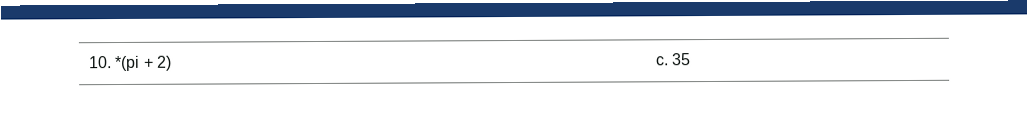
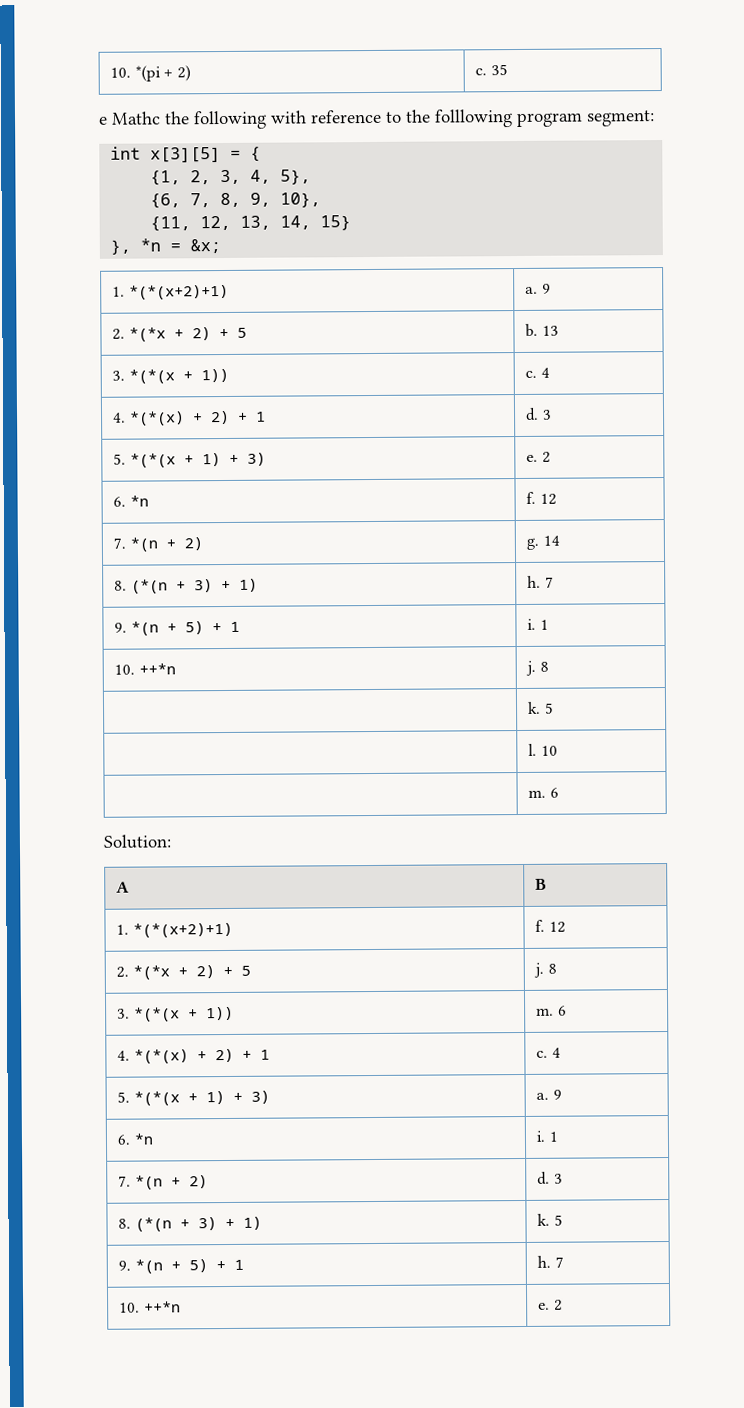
(692, 59) none -> [98,109,655,130] [110,146,262,163] [150,169,312,186] [150,192,322,209] [150,215,352,232] [110,238,222,255] [112,284,229,300] [525,283,551,294] [112,327,247,342] [525,323,559,337] [112,368,229,384] [525,367,550,378] [113,410,266,426] [525,407,552,421] [113,452,266,468] [526,451,551,463] [113,495,149,507] [526,491,557,505] [113,537,203,552] [526,535,560,550] [114,578,258,594] [527,575,554,588] [114,621,240,636] [527,618,549,630] [114,663,176,675] [526,660,549,676] [527,701,554,714] [528,743,558,756] [528,787,559,798] [103,834,171,849] [116,881,131,893] [535,878,548,890] [116,922,233,938] [535,919,566,933] [116,965,251,980] [534,962,557,978] [117,1006,234,1022] [536,1005,567,1016] [117,1048,270,1064] [536,1047,561,1058] [117,1090,270,1106] [536,1089,562,1100] [117,1133,153,1145] [536,1130,558,1142] [118,1175,208,1190] [537,1171,563,1185] [118,1216,262,1232] [537,1213,563,1226] [118,1259,244,1274] [537,1255,564,1268] [119,1301,181,1313] [538,1299,563,1311] // e Mathc the following with reference to the folllowing program segment: // int x[3][5] = { // {1, 2, 3, 4, 5}, // {6, 7, 8, 9, 10}, // {11, 12, 13, 14, 15} // }, *n = &x; // 1. *(*(x+2)+1) | a. 9 // 2. *(*x + 2) + 5 | b. 13 // 3. *(*(x + 1)) | c. 4 // 4. *(*(x) + 2) + 1 | d. 3 // 5. *(*(x + 1) + 3) | e. 2 // 6. *n | f. 12 // 7. *(n + 2) | g. 14 // 8. (*(n + 3) + 1) | h. 7 // 9. *(n + 5) + 1 | i. 1 // 10. ++*n | j. 8 // | k. 5 // | l. 10 // | m. 6 // Solution: // A | B // 1. *(*(x+2)+1) | f. 12 // 2. *(*x + 2) + 5 | j. 8 // 3. *(*(x + 1)) | m. 6 // 4. *(*(x) + 2) + 1 | c. 4 // 5. *(*(x + 1) + 3) | a. 9 // 6. *n | i. 1 // 7. *(n + 2) | d. 3 // 8. (*(n + 3) + 1) | k. 5 // 9. *(n + 5) + 1 | h. 7 // 10. ++*n | e. 2

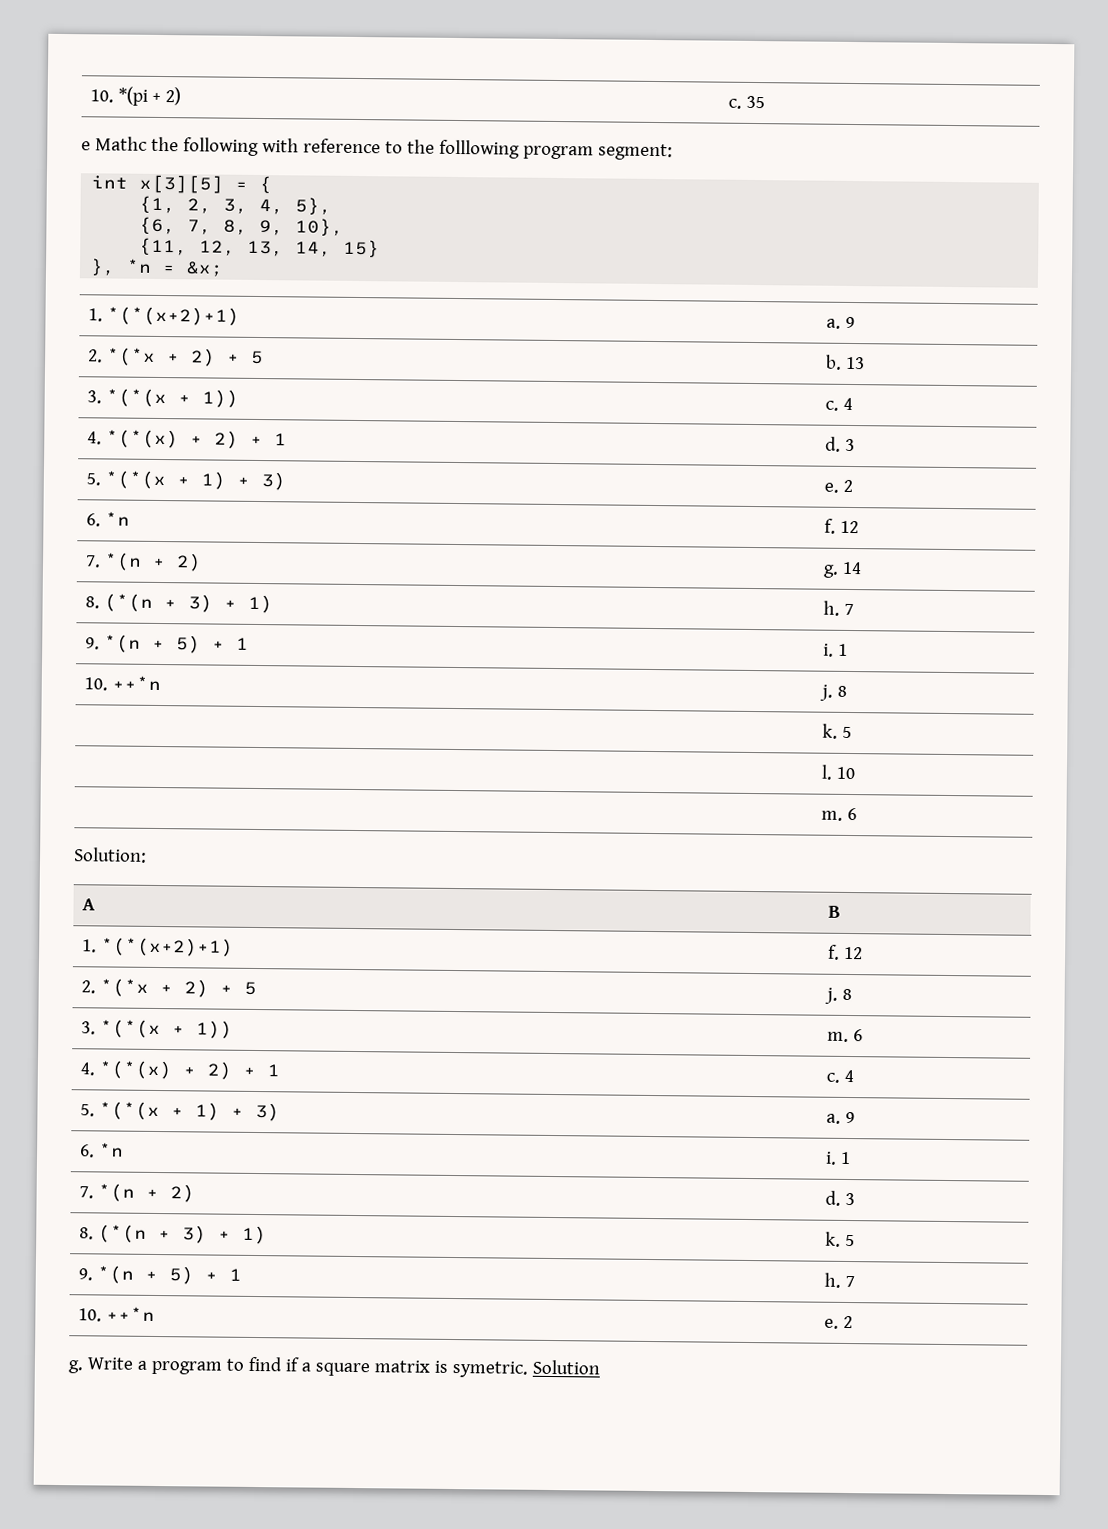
(563, 1305) none -> [68,1356,600,1378] // g. Write a program to find if a square matrix is symetric. Solution

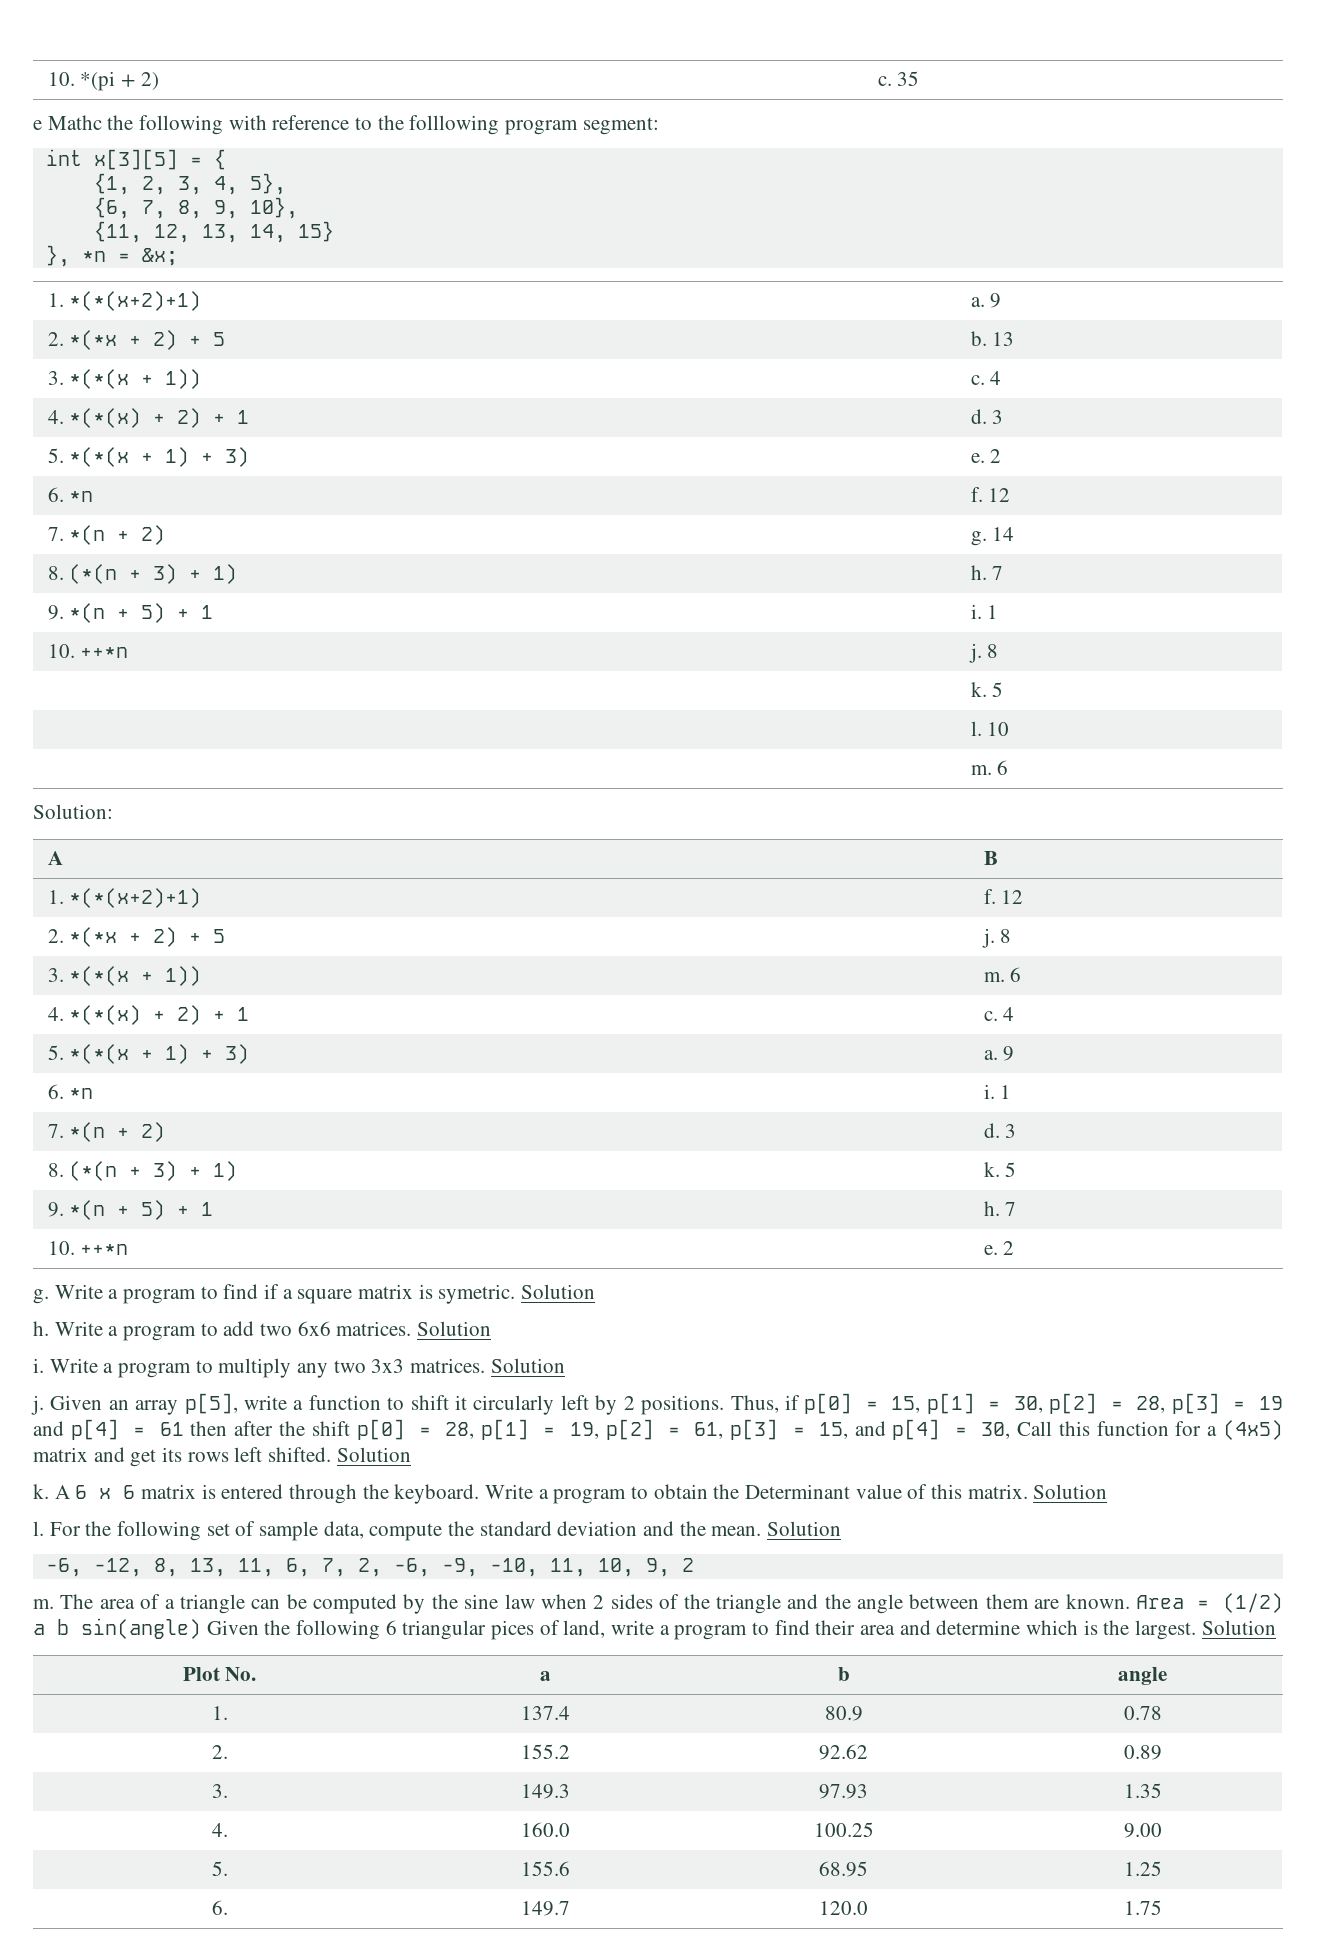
(600, 1367) none -> [33,1321,492,1341] [33,1358,565,1378] [31,1393,1284,1415] [33,1419,1283,1440] [33,1447,411,1467] [33,1484,1108,1504] [33,1521,842,1541] [45,1558,694,1577] [33,1593,1284,1614] [33,1618,1276,1640] [182,1667,257,1681] [539,1671,551,1681] [837,1667,850,1681] [1118,1667,1167,1685] [211,1706,228,1720] [520,1706,570,1720] [824,1706,863,1721] [1123,1706,1162,1720] [211,1745,228,1759] [520,1744,570,1759] [819,1744,868,1760] [1123,1745,1162,1760] [211,1784,228,1798] [520,1784,570,1799] [819,1784,868,1799] [1123,1783,1162,1798] [211,1823,228,1837] [520,1822,570,1837] [813,1822,874,1837] [1123,1823,1162,1838] [211,1861,228,1876] [520,1861,570,1876] [819,1861,868,1877] [1123,1861,1162,1876] [211,1900,228,1915] [520,1901,570,1916] [819,1901,868,1915] [1123,1900,1162,1915] // h. Write a program to add two 6x6 matrices. Solution // i. Write a program to multiply any two 3x3 matrices. Solution // j. Given an array p[5], write a function to shift it circularly left by 2 positions. Thus, if p[0] = 15, p[1] = 30, p[2] = 28, p[3] = 19 and p[4] = 61 then after the shift p[0] = 28, p[1] = 19, p[2] = 61, p[3] = 15, and p[4] = 30, Call this function for a (4x5) matrix and get its rows left shifted. Solution // k. A 6 x 6 matrix is entered through the keyboard. Write a program to obtain the Determinant value of this matrix. Solution // l. For the following set of sample data, compute the standard deviation and the mean. Solution // -6, -12, 8, 13, 11, 6, 7, 2, -6, -9, -10, 11, 10, 9, 2 // m. The area of a triangle can be computed by the sine law when 2 sides of the triangle and the angle between them are known. Area = (1/2) a b sin(angle) Given the following 6 triangular pices of land, write a program to find their area and determine which is the largest. Solution // Plot No. | a | b | angle // 1. | 137.4 | 80.9 | 0.78 // 2. | 155.2 | 92.62 | 0.89 // 3. | 149.3 | 97.93 | 1.35 // 4. | 160.0 | 100.25 | 9.00 // 5. | 155.6 | 68.95 | 1.25 // 6. | 149.7 | 120.0 | 1.75

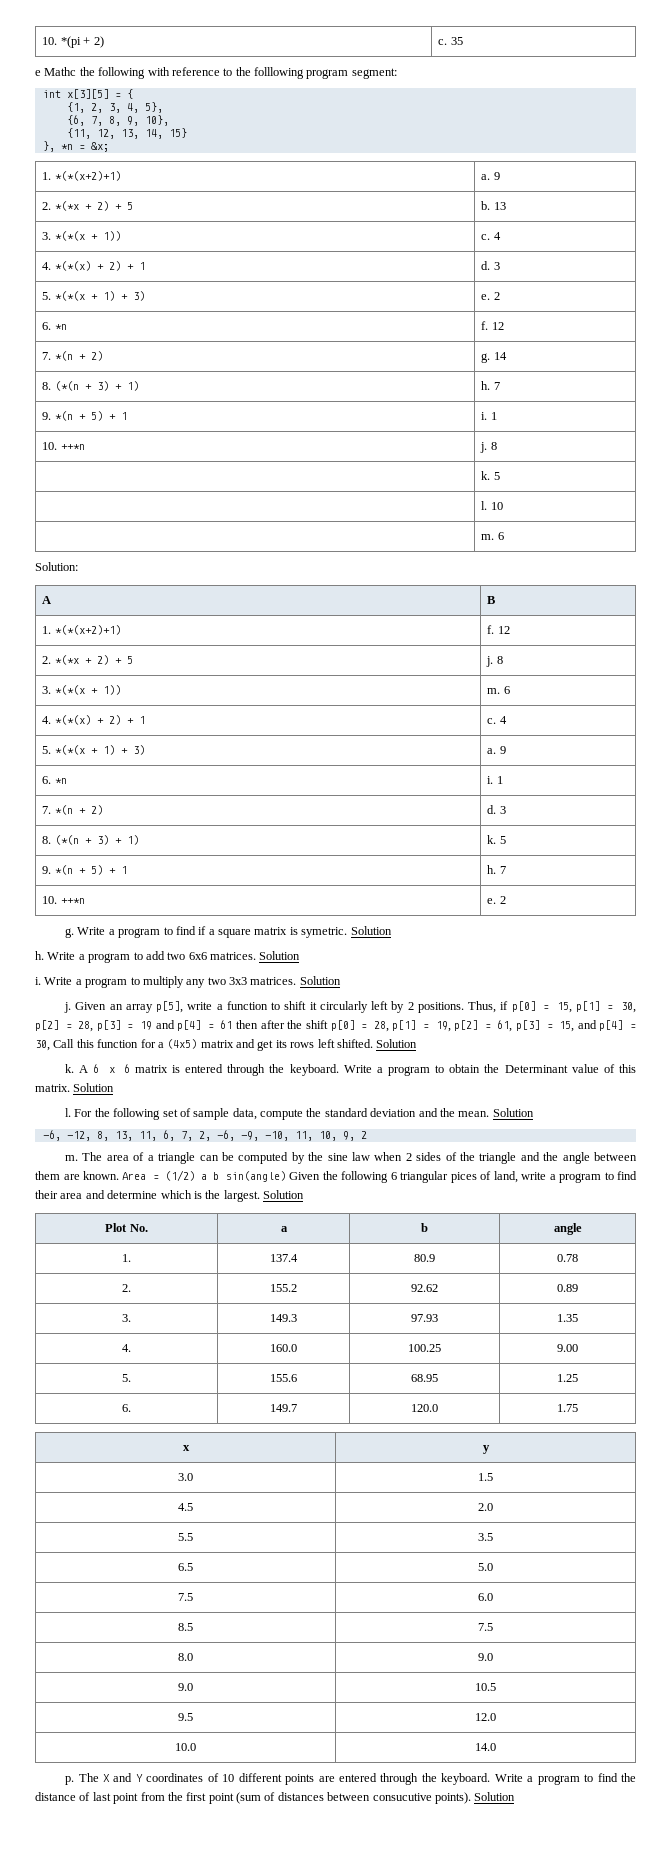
(1162, 1907) none -> [182,1445,190,1451] [482,1445,490,1454] [178,1473,193,1481] [478,1473,493,1481] [178,1503,193,1511] [478,1503,493,1511] [178,1533,193,1541] [478,1533,493,1541] [178,1563,193,1571] [478,1563,493,1571] [178,1593,193,1601] [478,1593,493,1601] [178,1623,193,1631] [478,1623,493,1631] [178,1653,193,1661] [478,1653,493,1661] [178,1683,193,1691] [475,1683,496,1691] [178,1713,193,1721] [475,1713,496,1721] [175,1743,196,1751] [475,1743,496,1751] [65,1773,636,1785] [35,1792,516,1804] // x | y // 3.0 | 1.5 // 4.5 | 2.0 // 5.5 | 3.5 // 6.5 | 5.0 // 7.5 | 6.0 // 8.5 | 7.5 // 8.0 | 9.0 // 9.0 | 10.5 // 9.5 | 12.0 // 10.0 | 14.0 // p. The X and Y coordinates of 10 different points are entered through the keyboard. Write a program to find the distance of last point from the first point (sum of distances between consucutive points). Solution

